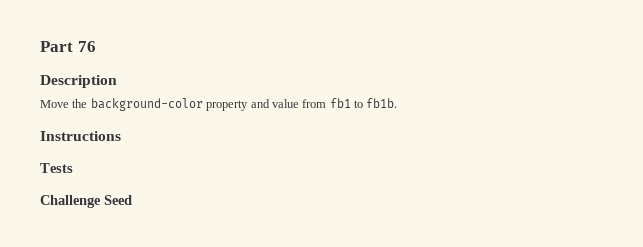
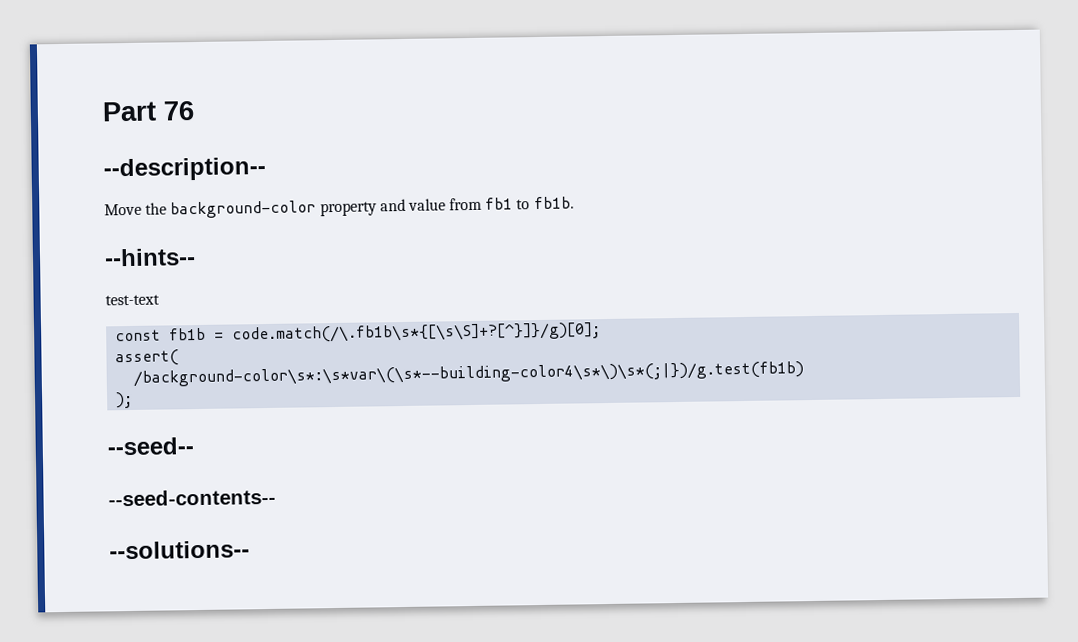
[40,75,117,88] Description -> [103,156,266,182] --description--
[40,131,121,141] [40,163,73,173] [40,195,132,208] Instructions // Tests // Challenge Seed -> [104,248,196,267] [105,294,160,306] [115,322,602,344] [115,349,180,367] [133,361,805,387] [115,391,134,409] [107,437,194,456] [108,488,276,507] [109,540,250,560] --hints-- // test-text // const fb1b = code.match(/\.fb1b\s*{[\s\S]+?[^}]}/g)[0]; // assert( // /background-color\s*:\s*var\(\s*--building-color4\s*\)\s*(;|})/g.test(fb1b) // ); // --seed-- // --seed-contents-- // --solutions--

